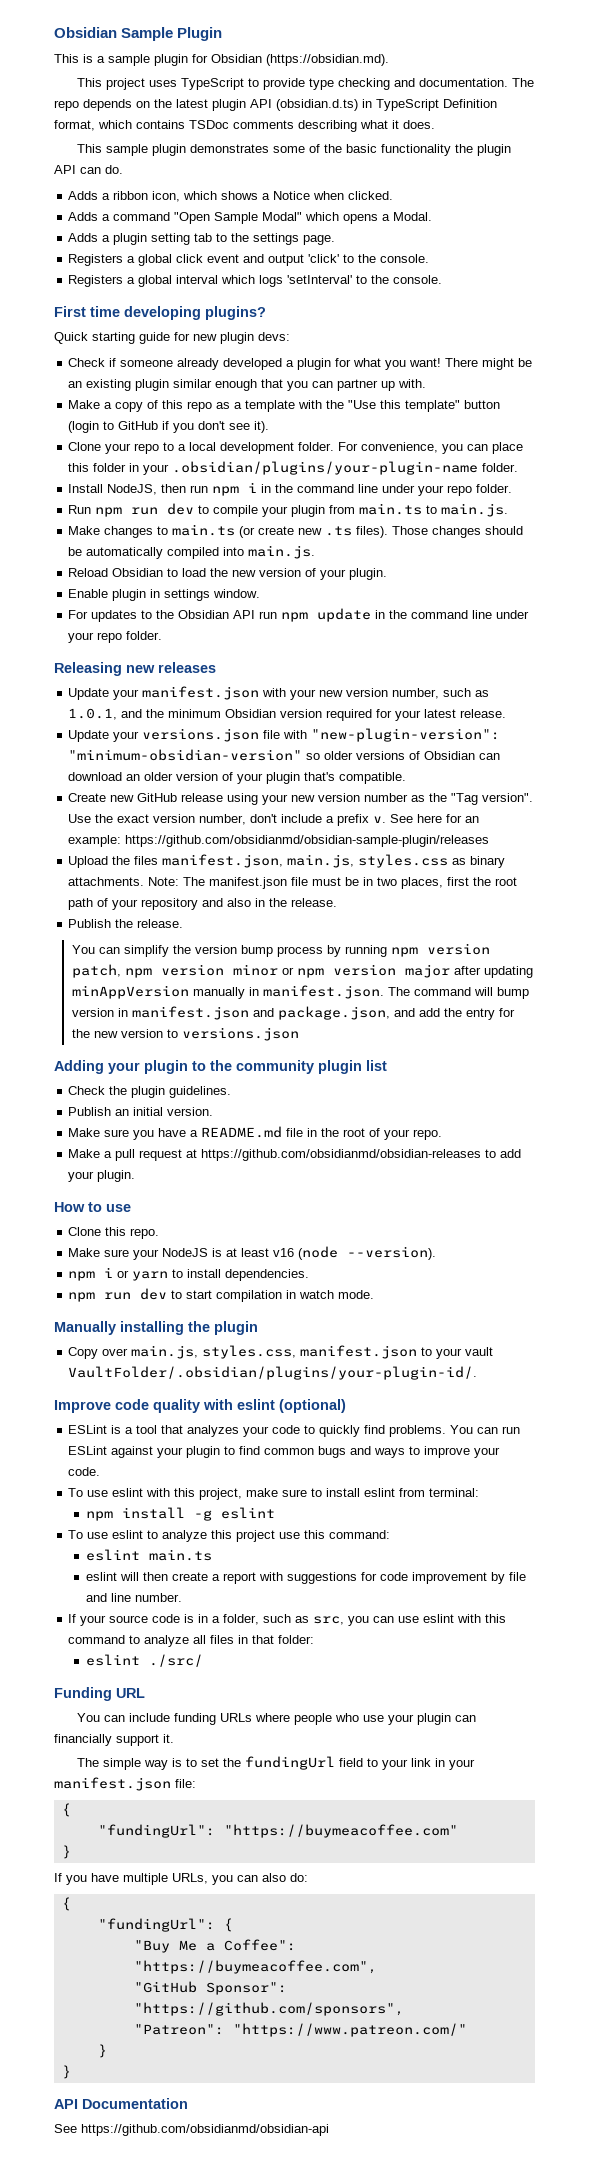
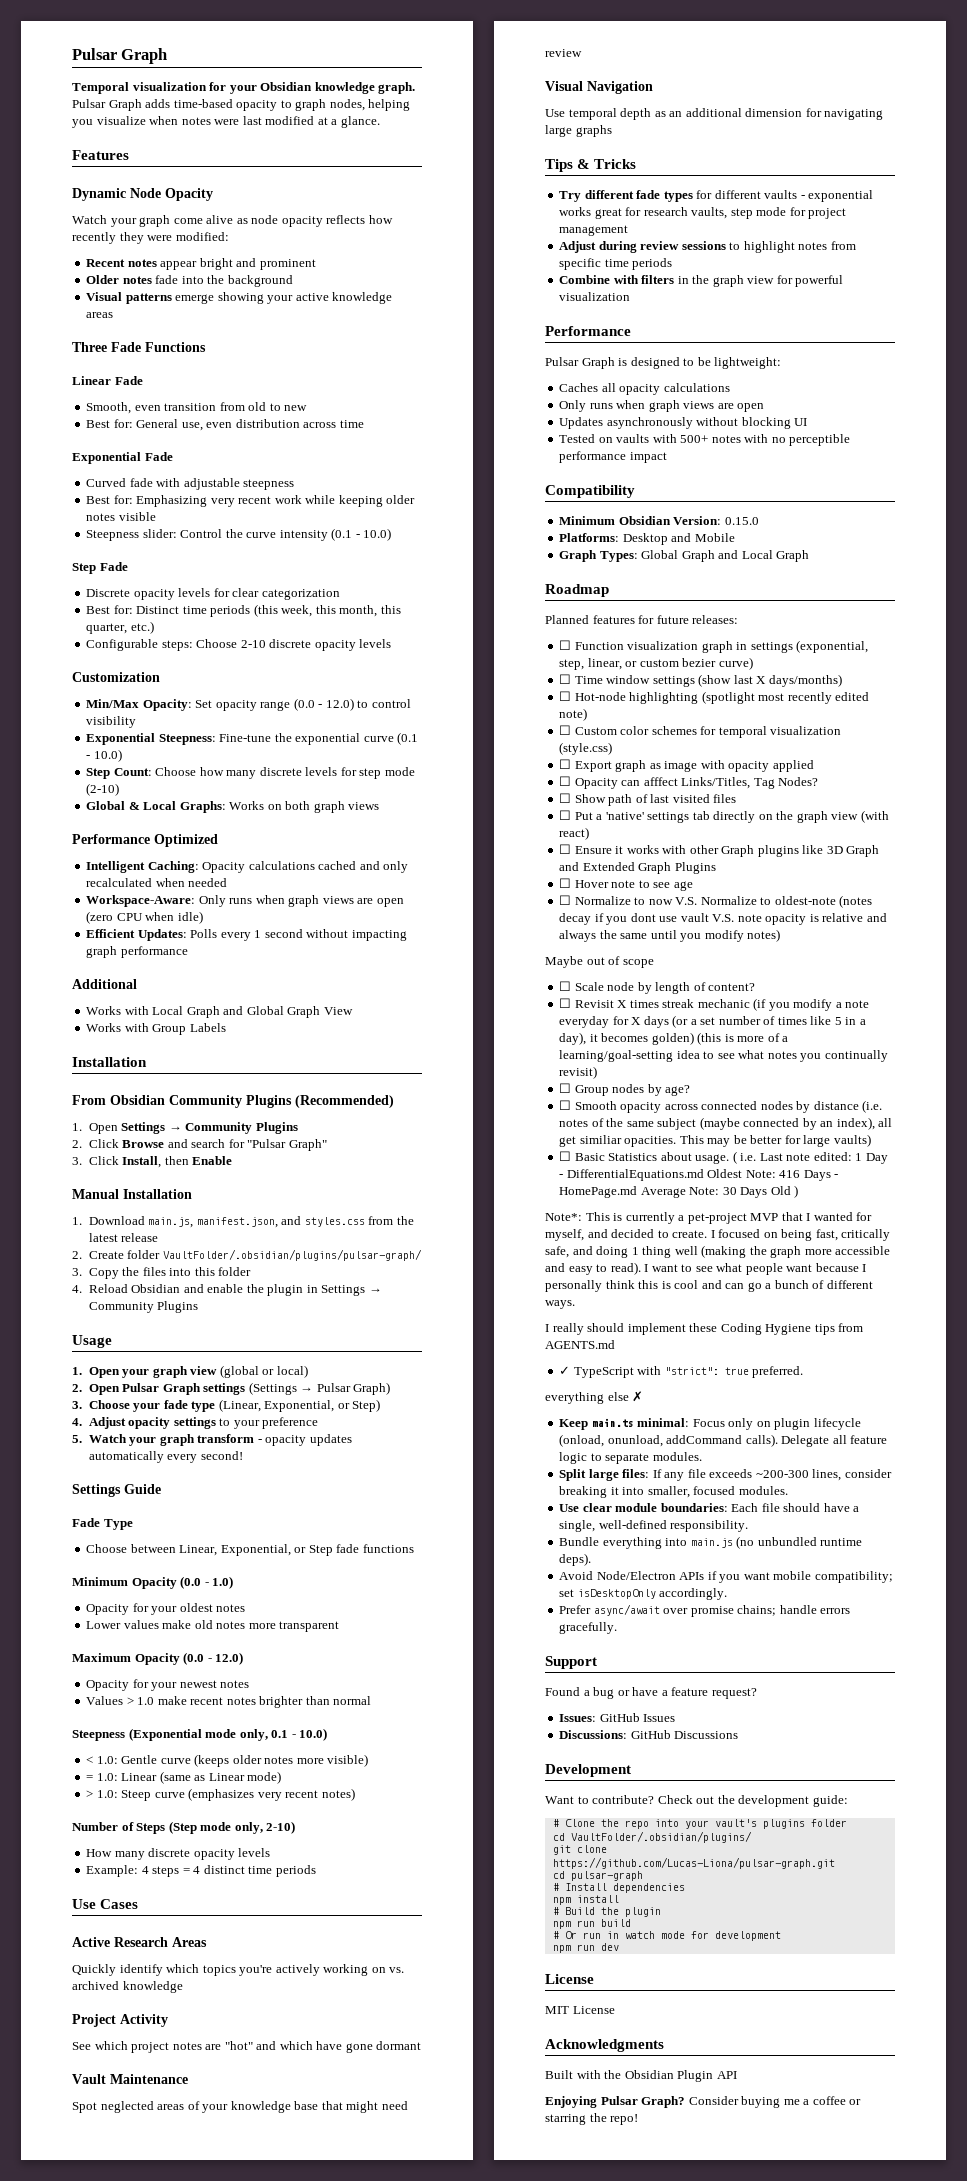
[54,27,223,41] [54,54,389,66] [76,78,534,90] [54,99,497,111] [54,120,435,132] [76,144,511,156] [54,165,123,174] [68,191,394,202] [68,212,433,224] [68,233,336,245] [68,254,430,266] [68,275,443,287] [54,306,266,320] [54,332,290,344] [68,358,533,370] [68,379,427,391] [68,400,501,412] [68,421,270,433] [68,442,524,454] [68,461,519,475] [68,482,513,496] [68,503,509,517] [68,524,524,538] [68,545,316,559] [68,568,388,580] [68,589,261,601] [68,608,530,622] [68,631,163,643] [54,662,216,676] [68,686,490,700] [68,708,507,721] [68,728,501,742] [68,749,501,761] [68,772,407,784] [68,793,534,805] [68,814,480,826] [68,835,490,847] [68,854,506,868] [68,877,518,889] [68,898,338,910] [68,919,184,928] [71,943,490,957] [71,964,533,978] [71,985,529,999] [71,1006,515,1020] [71,1027,299,1041] [54,1060,387,1074] [68,1086,232,1098] [68,1107,214,1116] [68,1126,443,1140] [68,1149,522,1161] [68,1170,136,1182] [54,1202,131,1212] [68,1227,160,1239] [68,1246,437,1260] [68,1267,310,1281] [68,1288,375,1302] [54,1321,258,1335] [68,1345,494,1359] [68,1366,478,1380] [54,1399,346,1413] [68,1425,521,1437] [68,1446,501,1458] [68,1467,101,1476] [68,1488,480,1500] [85,1507,275,1521] [68,1530,391,1542] [85,1549,212,1561] [85,1572,526,1584] [85,1593,182,1602] [68,1614,507,1626] [68,1635,315,1647] [85,1654,203,1667] [54,1687,145,1701] [76,1713,476,1725] [54,1734,174,1746] [76,1756,475,1770] [54,1777,196,1791] [61,1803,71,1817] [97,1824,458,1838] [61,1845,71,1859] [54,1873,308,1885] [61,1897,71,1911] [97,1918,233,1932] [133,1939,296,1953] [133,1960,377,1974] [133,1981,287,1995] [133,2002,404,2016] [133,2023,467,2037] [97,2044,107,2058] [61,2065,71,2079] [54,2098,188,2109] [54,2124,329,2136] Obsidian Sample Plugin // This is a sample plugin for Obsidian (https://obsidian.md). // This project uses TypeScript to provide type checking and documentation. The repo depends on the latest plugin API (obsidian.d.ts) in TypeScript Definition format, which contains TSDoc comments describing what it does. // This sample plugin demonstrates some of the basic functionality the plugin API can do. // Adds a ribbon icon, which shows a Notice when clicked. // Adds a command "Open Sample Modal" which opens a Modal. // Adds a plugin setting tab to the settings page. // Registers a global click event and output 'click' to the console. // Registers a global interval which logs 'setInterval' to the console. // First time developing plugins? // Quick starting guide for new plugin devs: // Check if someone already developed a plugin for what you want! There might be an existing plugin similar enough that you can partner up with. // Make a copy of this repo as a template with the "Use this template" button (login to GitHub if you don't see it). // Clone your repo to a local development folder. For convenience, you can place this folder in your .obsidian/plugins/your-plugin-name folder. // Install NodeJS, then run npm i in the command line under your repo folder. // Run npm run dev to compile your plugin from main.ts to main.js. // Make changes to main.ts (or create new .ts files). Those changes should be automatically compiled into main.js. // Reload Obsidian to load the new version of your plugin. // Enable plugin in settings window. // For updates to the Obsidian API run npm update in the command line under your repo folder. // Releasing new releases // Update your manifest.json with your new version number, such as 1.0.1, and the minimum Obsidian version required for your latest release. // Update your versions.json file with "new-plugin-version": "minimum-obsidian-version" so older versions of Obsidian can download an older version of your plugin that's compatible. // Create new GitHub release using your new version number as the "Tag version". Use the exact version number, don't include a prefix v. See here for an example: https://github.com/obsidianmd/obsidian-sample-plugin/releases // Upload the files manifest.json, main.js, styles.css as binary attachments. Note: The manifest.json file must be in two places, first the root path of your repository and also in the release. // Publish the release. // You can simplify the version bump process by running npm version patch, npm version minor or npm version major after updating minAppVersion manually in manifest.json. The command will bump version in manifest.json and package.json, and add the entry for the new version to versions.json // Adding your plugin to the community plugin list // Check the plugin guidelines. // Publish an initial version. // Make sure you have a README.md file in the root of your repo. // Make a pull request at https://github.com/obsidianmd/obsidian-releases to add your plugin. // How to use // Clone this repo. // Make sure your NodeJS is at least v16 (node --version). // npm i or yarn to install dependencies. // npm run dev to start compilation in watch mode. // Manually installing the plugin // Copy over main.js, styles.css, manifest.json to your vault VaultFolder/.obsidian/plugins/your-plugin-id/. // Improve code quality with eslint (optional) // ESLint is a tool that analyzes your code to quickly find problems. You can run ESLint against your plugin to find common bugs and ways to improve your code. // To use eslint with this project, make sure to install eslint from terminal: // npm install -g eslint // To use eslint to analyze this project use this command: // eslint main.ts // eslint will then create a report with suggestions for code improvement by file and line number. // If your source code is in a folder, such as src, you can use eslint with this command to analyze all files in that folder: // eslint ./src/ // Funding URL // You can include funding URLs where people who use your plugin can financially support it. // The simple way is to set the fundingUrl field to your link in your manifest.json file: // { // "fundingUrl": "https://buymeacoffee.com" // } // If you have multiple URLs, you can also do: // { // "fundingUrl": { // "Buy Me a Coffee": "https://buymeacoffee.com", // "GitHub Sponsor": "https://github.com/sponsors", // "Patreon": "https://www.patreon.com/" // } // } // API Documentation // See https://github.com/obsidianmd/obsidian-api -> [72,48,168,64] [72,82,416,94] [72,99,411,111] [72,116,380,128] [72,150,129,160] [72,188,213,201] [72,215,393,227] [72,232,229,244] [86,258,316,270] [86,275,293,287] [86,292,393,304] [86,312,114,318] [72,342,206,352] [72,376,143,385] [86,402,308,414] [86,419,364,431] [72,452,173,464] [86,478,295,490] [86,495,416,507] [86,512,156,521] [86,528,392,541] [72,562,128,574] [86,588,340,600] [86,604,401,617] [86,621,154,634] [86,639,392,651] [72,672,160,682] [86,698,411,711] [86,716,137,728] [86,732,419,745] [86,749,122,762] [86,767,415,779] [86,783,120,796] [86,801,380,813] [72,834,218,847] [86,861,409,873] [86,878,228,887] [86,895,404,907] [86,911,203,924] [86,929,407,941] [86,946,188,958] [72,979,137,989] [86,1006,353,1018] [86,1023,226,1035] [72,1057,147,1067] [72,1095,394,1108] [72,1122,298,1134] [72,1139,327,1151] [72,1156,233,1168] [72,1189,192,1199] [72,1216,414,1228] [88,1233,159,1242] [72,1249,422,1261] [72,1267,252,1279] [72,1284,382,1296] [88,1301,199,1313] [72,1335,112,1348] [72,1365,308,1378] [72,1382,391,1395] [72,1399,381,1412] [72,1417,319,1429] [72,1434,352,1446] [88,1451,243,1463] [72,1484,161,1497] [72,1518,133,1530] [86,1544,414,1556] [72,1576,234,1589] [86,1603,246,1615] [86,1620,340,1632] [72,1652,244,1665] [86,1679,250,1691] [86,1696,372,1708] [72,1728,328,1741] [86,1754,369,1767] [86,1771,282,1784] [86,1788,355,1801] [72,1821,296,1834] [86,1848,271,1860] [86,1865,316,1877] [72,1899,139,1909] [72,1937,207,1947] [72,1964,405,1976] [72,1981,183,1993] [72,2014,168,2027] [72,2041,422,2053] [72,2074,188,2084] [72,2101,408,2113] [545,49,582,57] [545,81,653,94] [545,108,884,120] [545,125,612,137] [545,159,637,172] [559,190,874,202] [559,207,847,219] [559,225,629,236] [559,241,856,253] [559,258,673,270] [559,275,844,287] [559,292,631,301] [545,326,631,336] [545,357,782,369] [559,383,730,395] [559,400,765,412] [559,417,808,429] [559,434,851,446] [559,451,667,463] [545,485,635,498] [559,516,759,525] [559,533,735,545] [559,550,810,562] [545,584,609,597] [545,615,739,624] [559,640,869,653] [559,657,753,670] [559,674,842,687] [559,691,870,704] [559,708,588,721] [559,725,842,738] [559,742,613,755] [559,759,814,772] [559,776,819,789] [559,793,737,806] [559,810,889,823] [559,827,590,840] [559,844,880,857] [559,862,716,874] [559,878,693,891] [559,895,873,908] [559,913,887,925] [559,929,781,942] [545,956,654,968] [559,981,756,994] [559,998,870,1011] [559,1015,866,1028] [559,1032,789,1045] [559,1050,888,1062] [559,1066,598,1079] [559,1083,691,1096] [559,1100,883,1113] [559,1117,893,1130] [559,1134,871,1147] [559,1151,888,1164] [559,1169,839,1181] [559,1185,799,1198] [545,1212,873,1224] [545,1229,891,1241] [545,1245,891,1258] [545,1262,867,1275] [545,1280,873,1292] [545,1300,575,1309] [545,1323,864,1335] [545,1340,615,1349] [559,1366,804,1378] [545,1391,644,1404] [559,1418,861,1430] [559,1434,888,1447] [559,1452,702,1464] [559,1469,892,1481] [559,1486,788,1498] [559,1503,860,1512] [559,1520,749,1532] [559,1536,863,1549] [559,1553,592,1566] [559,1571,893,1583] [559,1588,728,1600] [559,1604,851,1617] [559,1622,618,1634] [545,1656,597,1669] [545,1687,757,1699] [559,1713,676,1722] [559,1730,739,1739] [545,1764,631,1777] [545,1795,848,1807] [552,1819,847,1829] [552,1831,752,1843] [552,1845,607,1855] [552,1857,835,1869] [552,1871,643,1881] [552,1883,685,1893] [552,1895,619,1905] [552,1907,661,1917] [552,1919,631,1929] [552,1931,781,1941] [552,1943,619,1953] [545,1974,594,1984] [545,2006,615,2014] [545,2039,664,2052] [545,2070,737,2082] [545,2096,862,2108] [545,2113,639,2125] Pulsar Graph // Temporal visualization for your Obsidian knowledge graph. Pulsar Graph adds time-based opacity to graph nodes, helping you visualize when notes were last modified at a glance. // Features // Dynamic Node Opacity // Watch your graph come alive as node opacity reflects how recently they were modified: // Recent notes appear bright and prominent // Older notes fade into the background // Visual patterns emerge showing your active knowledge areas // Three Fade Functions // Linear Fade // Smooth, even transition from old to new // Best for: General use, even distribution across time // Exponential Fade // Curved fade with adjustable steepness // Best for: Emphasizing very recent work while keeping older notes visible // Steepness slider: Control the curve intensity (0.1 - 10.0) // Step Fade // Discrete opacity levels for clear categorization // Best for: Distinct time periods (this week, this month, this quarter, etc.) // Configurable steps: Choose 2-10 discrete opacity levels // Customization // Min/Max Opacity: Set opacity range (0.0 - 12.0) to control visibility // Exponential Steepness: Fine-tune the exponential curve (0.1 - 10.0) // Step Count: Choose how many discrete levels for step mode (2-10) // Global & Local Graphs: Works on both graph views // Performance Optimized // Intelligent Caching: Opacity calculations cached and only recalculated when needed // Workspace-Aware: Only runs when graph views are open (zero CPU when idle) // Efficient Updates: Polls every 1 second without impacting graph performance // Additional // Works with Local Graph and Global Graph View // Works with Group Labels // Installation // From Obsidian Community Plugins (Recommended) // 1. Open Settings → Community Plugins // 2. Click Browse and search for "Pulsar Graph" // 3. Click Install, then Enable // Manual Installation // 1. Download main.js, manifest.json, and styles.css from the latest release // 2. Create folder VaultFolder/.obsidian/plugins/pulsar-graph/ // 3. Copy the files into this folder // 4. Reload Obsidian and enable the plugin in Settings → Community Plugins // Usage // 1. Open your graph view (global or local) // 2. Open Pulsar Graph settings (Settings → Pulsar Graph) // 3. Choose your fade type (Linear, Exponential, or Step) // 4. Adjust opacity settings to your preference // 5. Watch your graph transform - opacity updates automatically every second! // Settings Guide // Fade Type // Choose between Linear, Exponential, or Step fade functions // Minimum Opacity (0.0 - 1.0) // Opacity for your oldest notes // Lower values make old notes more transparent // Maximum Opacity (0.0 - 12.0) // Opacity for your newest notes // Values > 1.0 make recent notes brighter than normal // Steepness (Exponential mode only, 0.1 - 10.0) // < 1.0: Gentle curve (keeps older notes more visible) // = 1.0: Linear (same as Linear mode) // > 1.0: Steep curve (emphasizes very recent notes) // Number of Steps (Step mode only, 2-10) // How many discrete opacity levels // Example: 4 steps = 4 distinct time periods // Use Cases // Active Research Areas // Quickly identify which topics you're actively working on vs. archived knowledge // Project Activity // See which project notes are "hot" and which have gone dormant // Vault Maintenance // Spot neglected areas of your knowledge base that might need review // Visual Navigation // Use temporal depth as an additional dimension for navigating large graphs // Tips & Tricks // Try different fade types for different vaults - exponential works great for research vaults, step mode for project management // Adjust during review sessions to highlight notes from specific time periods // Combine with filters in the graph view for powerful visualization // Performance // Pulsar Graph is designed to be lightweight: // Caches all opacity calculations // Only runs when graph views are open // Updates asynchronously without blocking UI // Tested on vaults with 500+ notes with no perceptible performance impact // Compatibility // Minimum Obsidian Version: 0.15.0 // Platforms: Desktop and Mobile // Graph Types: Global Graph and Local Graph // Roadmap // Planned features for future releases: // ☐ Function visualization graph in settings (exponential, step, linear, or custom bezier curve) // ☐ Time window settings (show last X days/months) // ☐ Hot-node highlighting (spotlight most recently edited note) // ☐ Custom color schemes for temporal visualization (style.css) // ☐ Export graph as image with opacity applied // ☐ Opacity can afffect Links/Titles, Tag Nodes? // ☐ Show path of last visited files // ☐ Put a 'native' settings tab directly on the graph view (with react) // ☐ Ensure it works with other Graph plugins like 3D Graph and Extended Graph Plugins // ☐ Hover note to see age // ☐ Normalize to now V.S. Normalize to oldest-note (notes decay if you dont use vault V.S. note opacity is relative and always the same until you modify notes) // Maybe out of scope // ☐ Scale node by length of content? // ☐ Revisit X times streak mechanic (if you modify a note everyday for X days (or a set number of times like 5 in a day), it becomes golden) (this is more of a learning/goal-setting idea to see what notes you continually revisit) // ☐ Group nodes by age? // ☐ Smooth opacity across connected nodes by distance (i.e. notes of the same subject (maybe connected by an index), all get similiar opacities. This may be better for large vaults) // ☐ Basic Statistics about usage. ( i.e. Last note edited: 1 Day - DifferentialEquations.md Oldest Note: 416 Days - HomePage.md Average Note: 30 Days Old ) // Note*: This is currently a pet-project MVP that I wanted for myself, and decided to create. I focused on being fast, critically safe, and doing 1 thing well (making the graph more accessible and easy to read). I want to see what people want because I personally think this is cool and can go a bunch of different ways. // I really should implement these Coding Hygiene tips from AGENTS.md // ✓ TypeScript with "strict": true preferred. // everything else ✗ // Keep main.ts minimal: Focus only on plugin lifecycle (onload, onunload, addCommand calls). Delegate all feature logic to separate modules. // Split large files: If any file exceeds ~200-300 lines, consider breaking it into smaller, focused modules. // Use clear module boundaries: Each file should have a single, well-defined responsibility. // Bundle everything into main.js (no unbundled runtime deps). // Avoid Node/Electron APIs if you want mobile compatibility; set isDesktopOnly accordingly. // Prefer async/await over promise chains; handle errors gracefully. // Support // Found a bug or have a feature request? // Issues: GitHub Issues // Discussions: GitHub Discussions // Development // Want to contribute? Check out the development guide: // # Clone the repo into your vault's plugins folder // cd VaultFolder/.obsidian/plugins/ // git clone https://github.com/Lucas-Liona/pulsar-graph.git // cd pulsar-graph // # Install dependencies // npm install // # Build the plugin // npm run build // # Or run in watch mode for development // npm run dev // License // MIT License // Acknowledgments // Built with the Obsidian Plugin API // Enjoying Pulsar Graph? Consider buying me a coffee or starring the repo!

